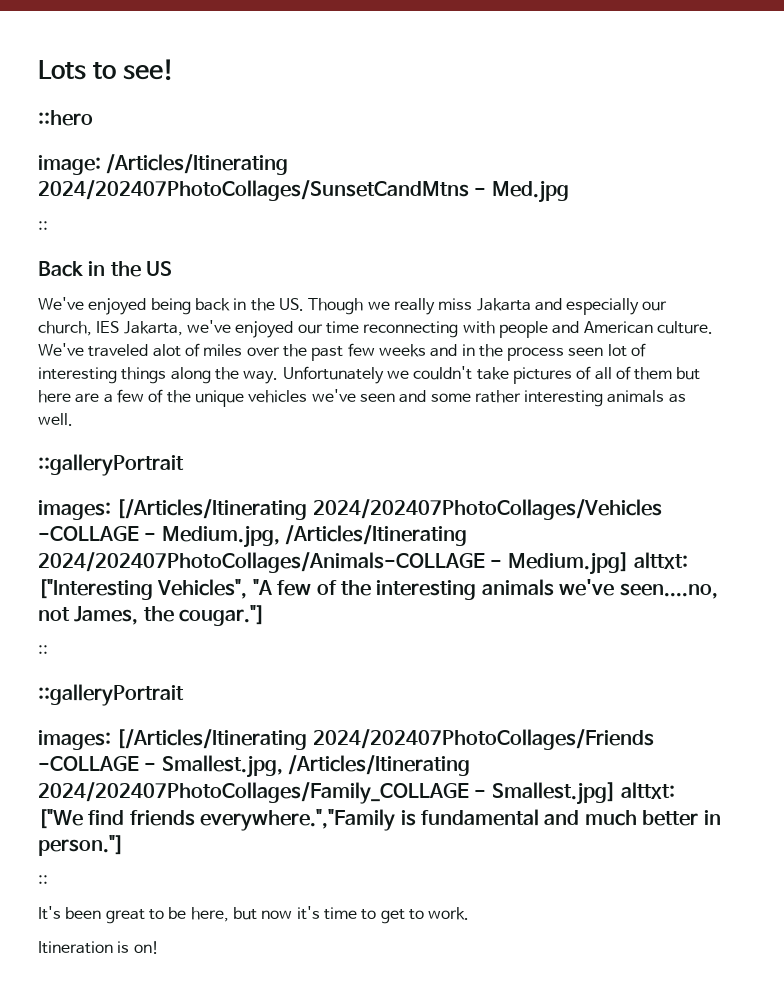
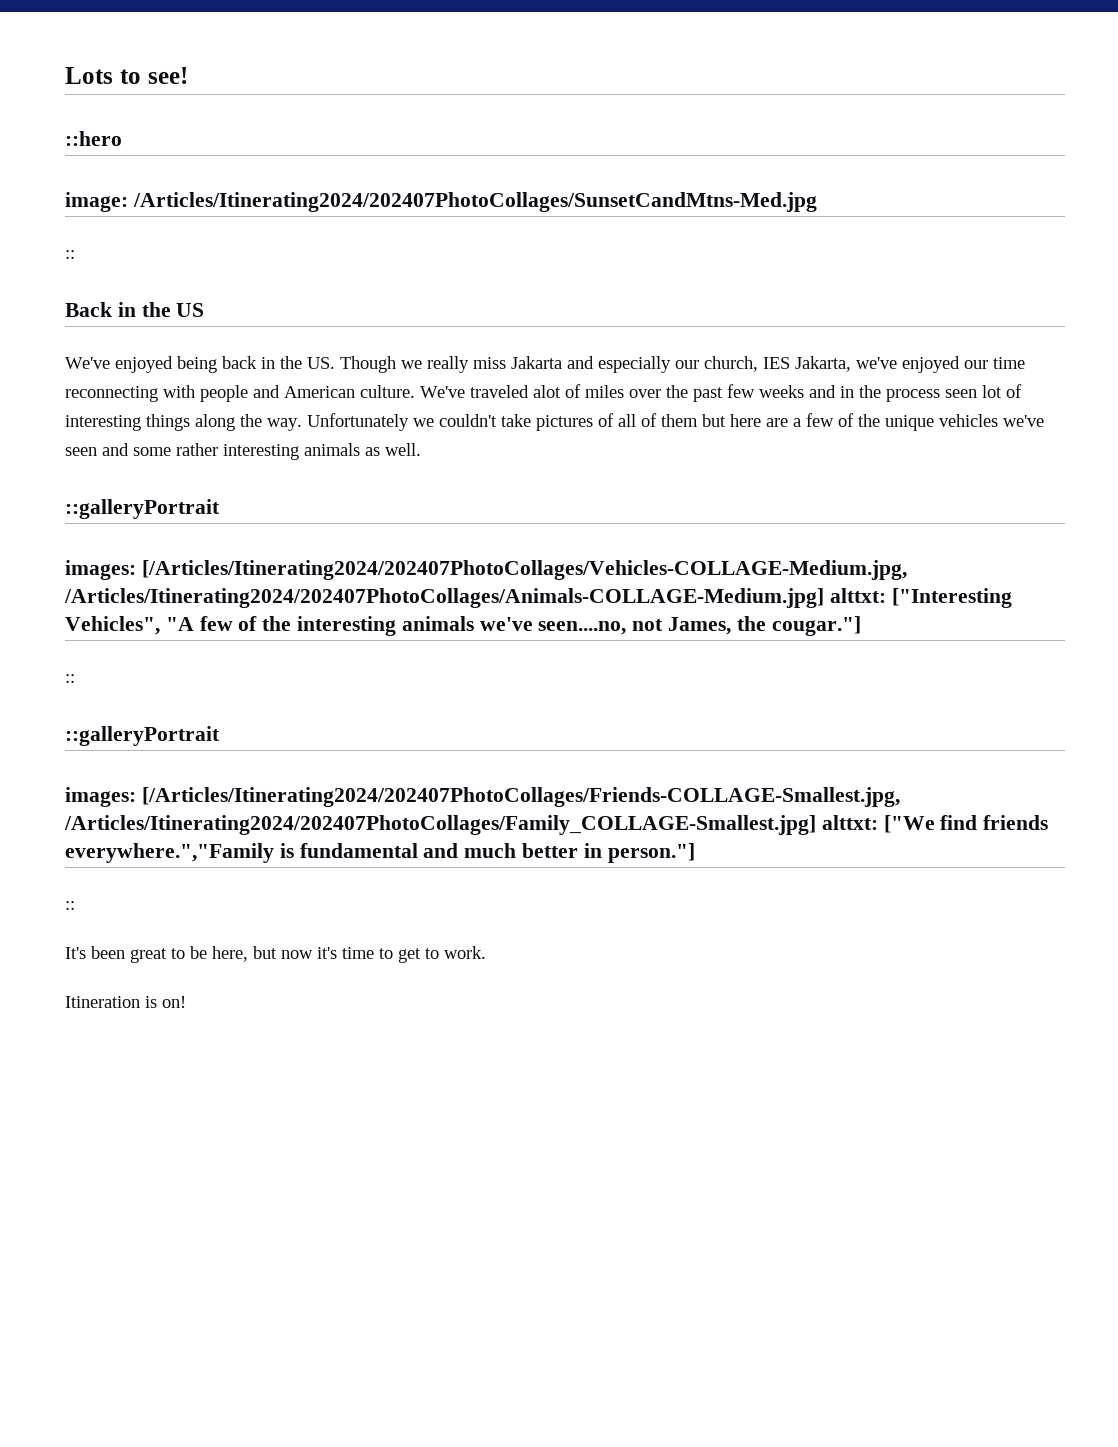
[106,154,289,175] [38,180,569,203] /Articles/Itinerating 2024/202407PhotoCollages/SunsetCandMtns - Med.jpg -> [132,192,817,212] /Articles/Itinerating2024/202407PhotoCollages/SunsetCandMtns-Med.jpg
[116,499,662,520] [38,525,468,548] [38,552,629,575] [/Articles/Itinerating 2024/202407PhotoCollages/Vehicles -COLLAGE - Medium.jpg, /Articles/Itinerating 2024/202407PhotoCollages/Animals-COLLAGE - Medium.jpg] -> [141,560,907,580] [64,588,824,608] [/Articles/Itinerating2024/202407PhotoCollages/Vehicles-COLLAGE-Medium.jpg, /Articles/Itinerating2024/202407PhotoCollages/Animals-COLLAGE-Medium.jpg]
[116,729,654,750] [38,755,471,778] [38,782,616,805] [/Articles/Itinerating 2024/202407PhotoCollages/Friends -COLLAGE - Smallest.jpg, /Articles/Itinerating 2024/202407PhotoCollages/Family_COLLAGE - Smallest.jpg] -> [141,787,900,807] [64,815,816,835] [/Articles/Itinerating2024/202407PhotoCollages/Friends-COLLAGE-Smallest.jpg, /Articles/Itinerating2024/202407PhotoCollages/Family_COLLAGE-Smallest.jpg]

